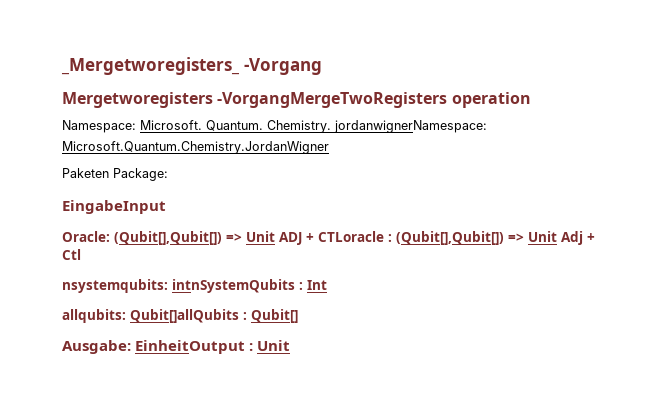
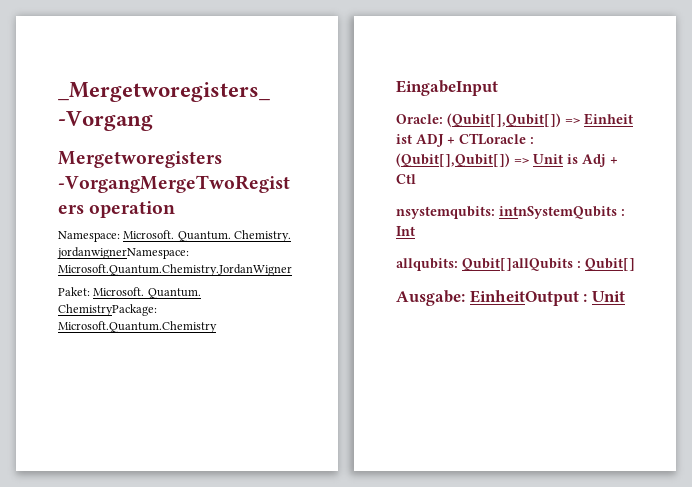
[62,168,168,181] Paketen Package: -> [58,287,201,299] [58,304,157,316] [58,321,217,333] Paket: Microsoft. Quantum. ChemistryPackage: Microsoft.Quantum.Chemistry
[246,231,275,242] Unit -> [584,113,633,125] [396,134,412,144] Einheit ist
(557, 236) none -> [567,154,578,164] is

